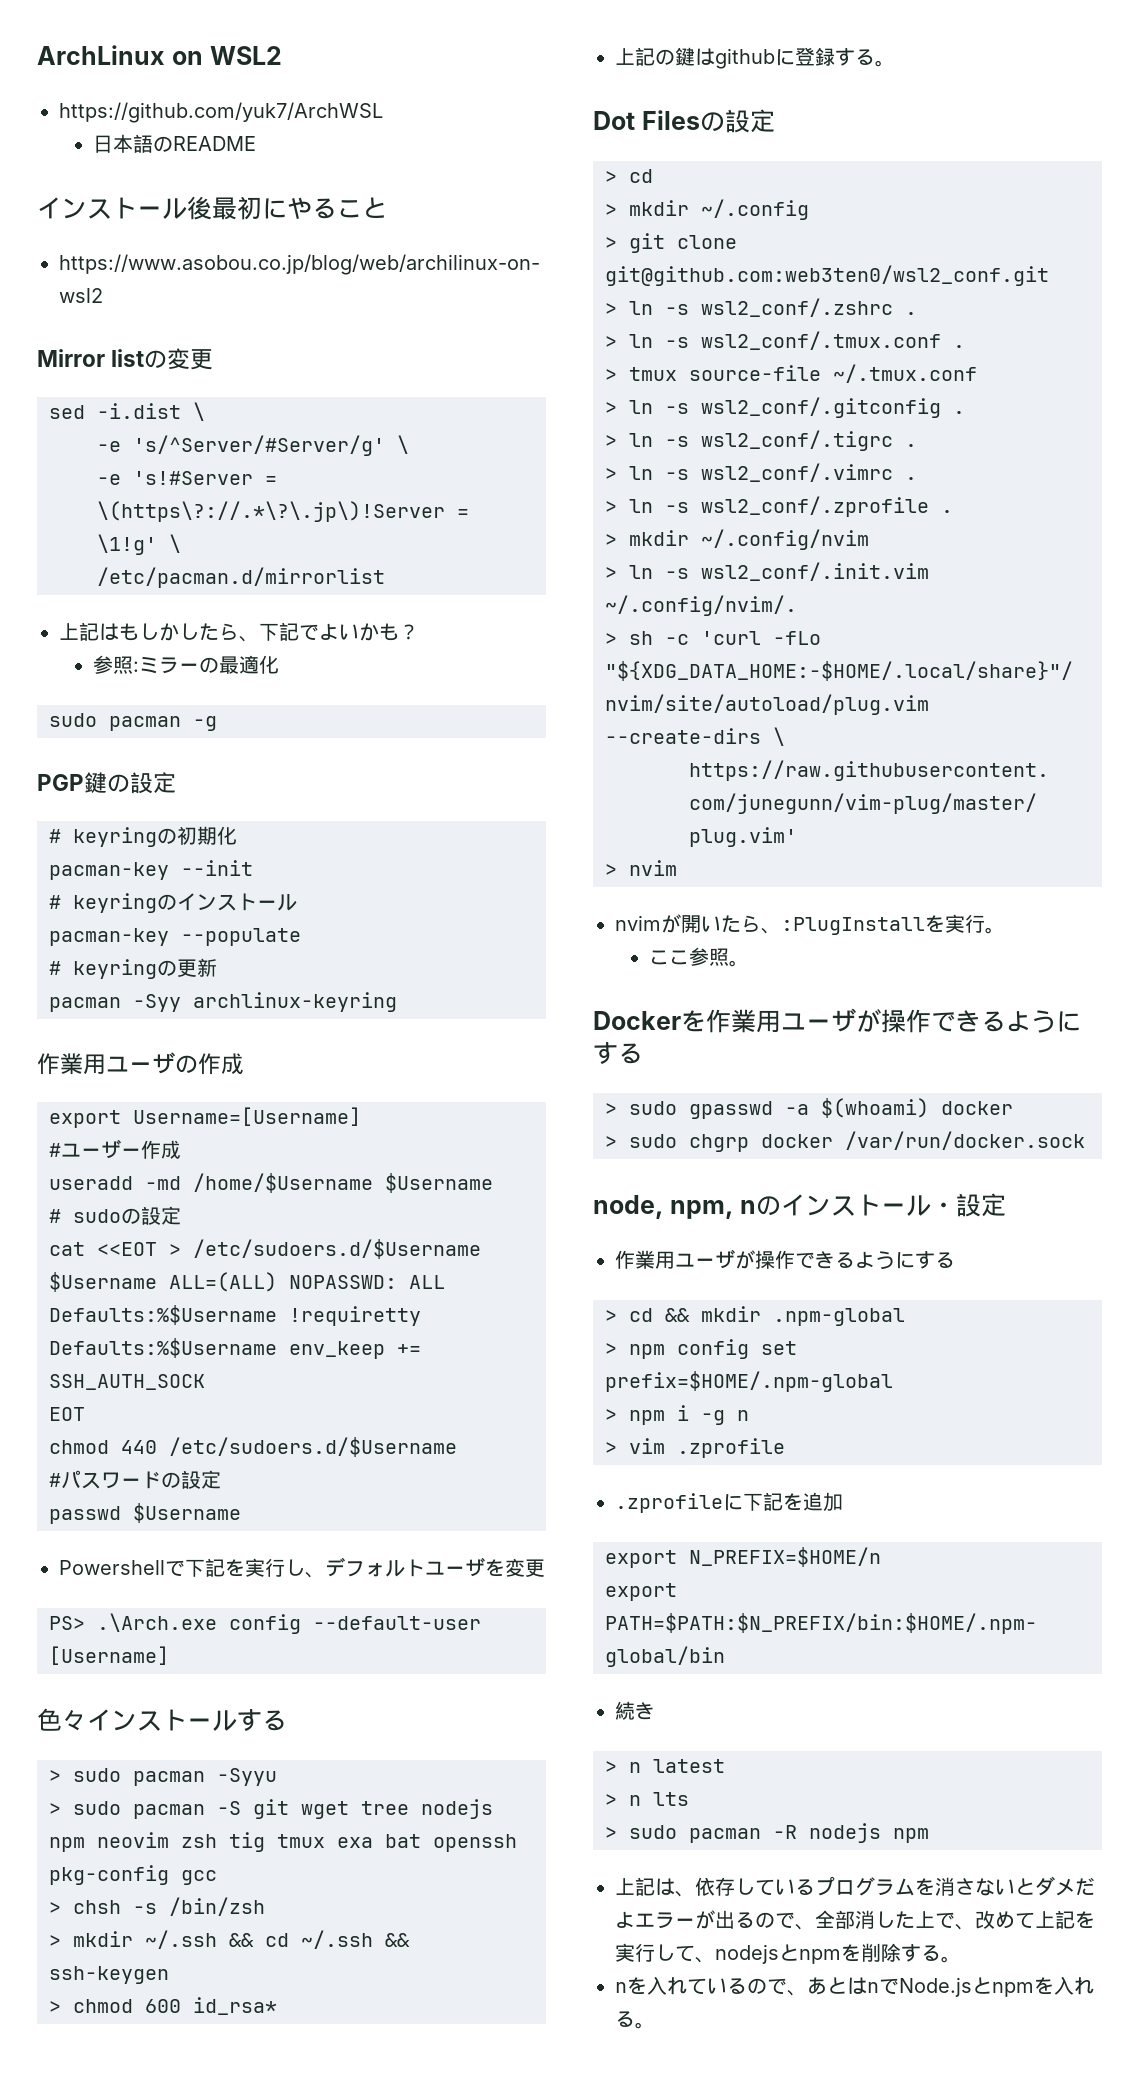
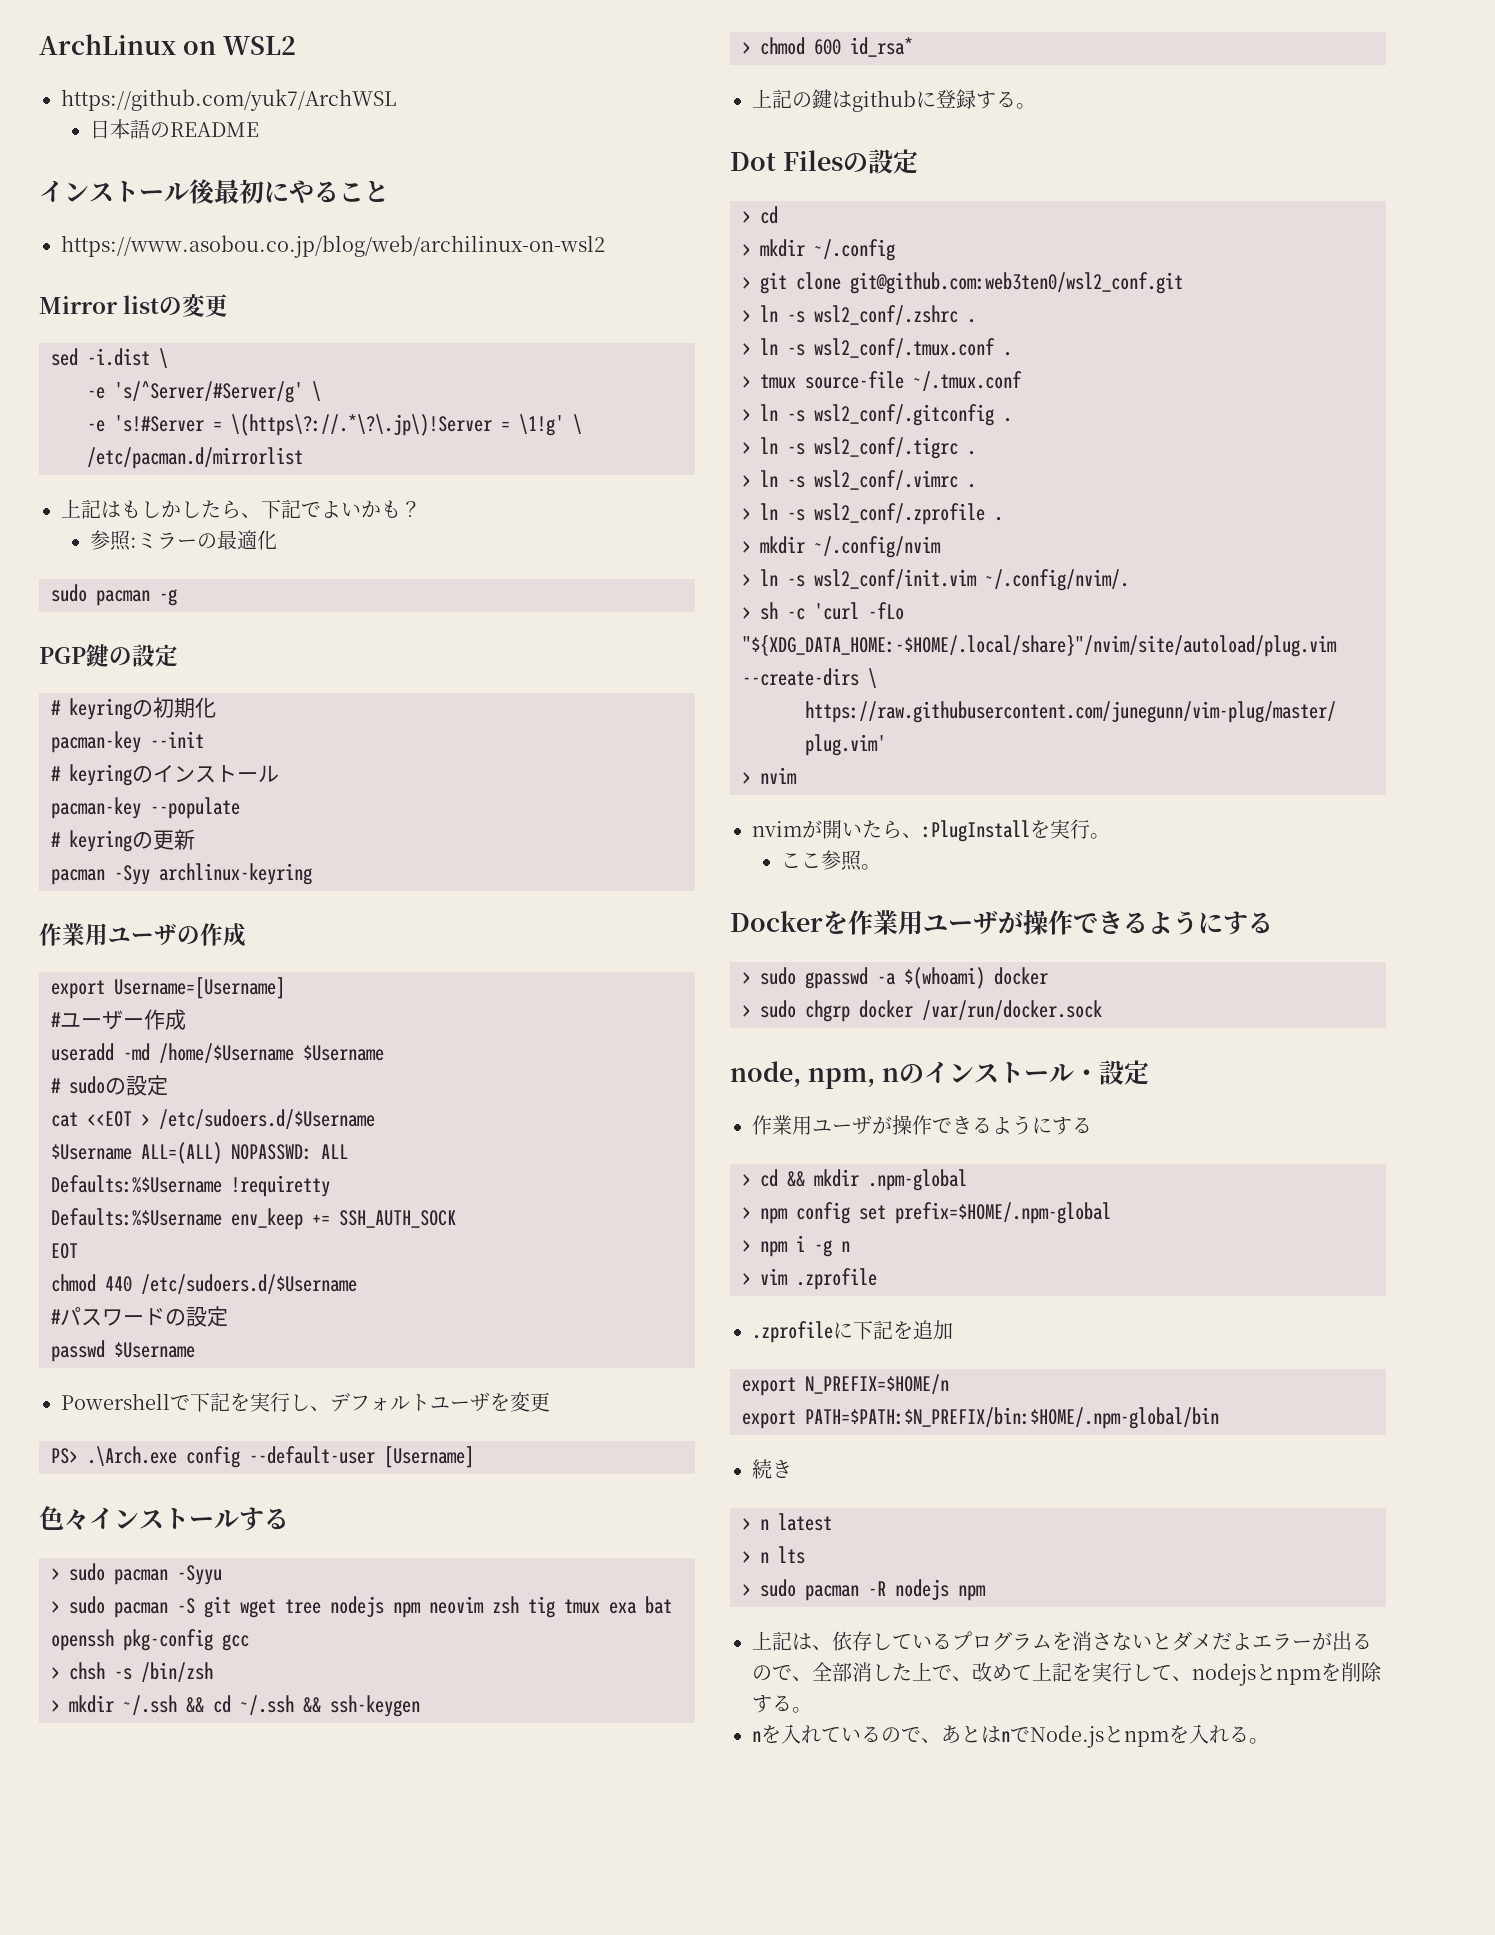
[701,562,929,581] wsl2_conf/.init.vim -> [814,569,977,589] wsl2_conf/init.vim

